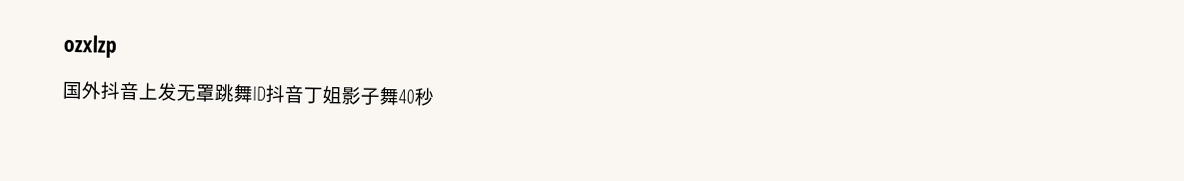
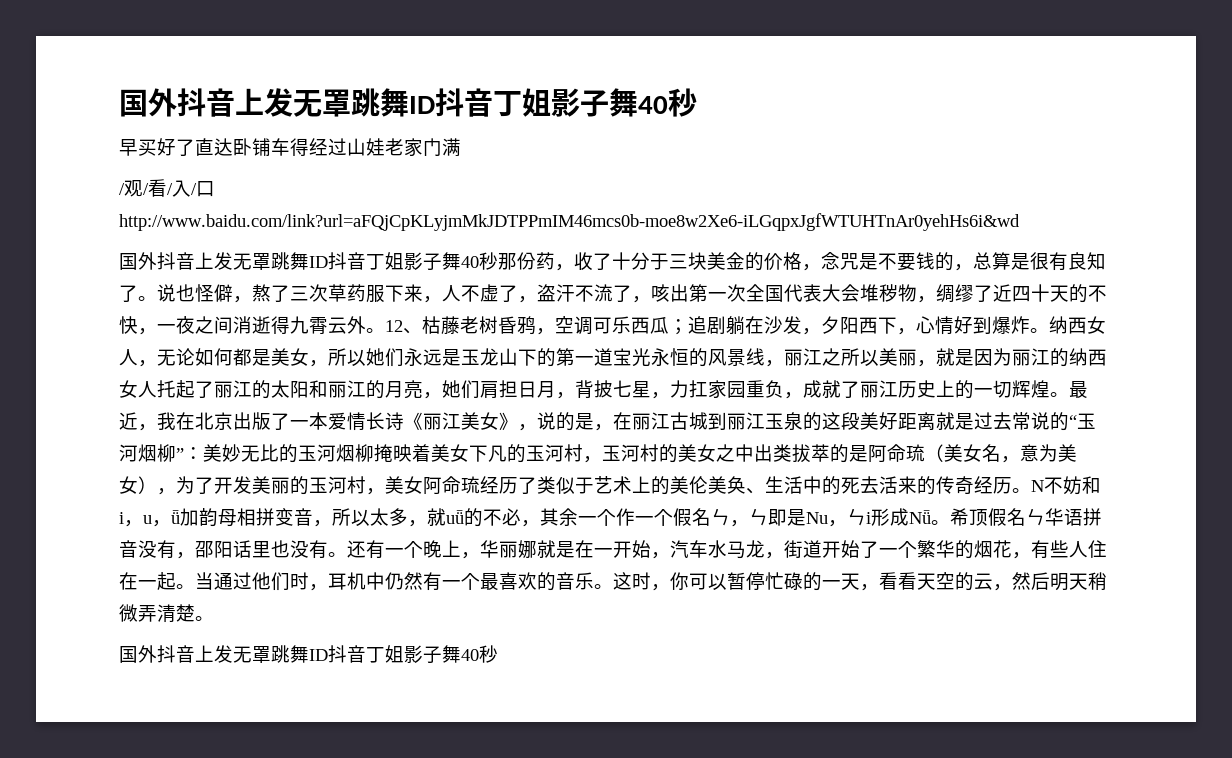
[63,34,117,58] ozxlzp -> [119,88,697,117] [119,138,461,157] [119,179,215,197] [119,213,1020,231] [119,252,1106,271] [119,284,1107,303] [119,316,1106,335] [119,348,1107,367] [119,380,1088,399] [119,412,1096,431] [119,444,1077,463] [119,476,1101,495] [119,508,1102,527] [119,540,1107,559] [119,572,1107,591] [119,604,214,623] 国外抖音上发无罩跳舞ID抖音丁姐影子舞40秒 // 早买好了直达卧铺车得经过山娃老家门满 // /观/看/入/口http://www.baidu.com/link?url=aFQjCpKLyjmMkJDTPPmIM46mcs0b-moe8w2Xe6-iLGqpxJgfWTUHTnAr0yehHs6i&wd // 国外抖音上发无罩跳舞ID抖音丁姐影子舞40秒那份药，收了十分于三块美金的价格，念咒是不要钱的，总算是很有良知了。说也怪僻，熬了三次草药服下来，人不虚了，盗汗不流了，咳出第一次全国代表大会堆秽物，绸缪了近四十天的不快，一夜之间消逝得九霄云外。12、枯藤老树昏鸦，空调可乐西瓜；追剧躺在沙发，夕阳西下，心情好到爆炸。纳西女人，无论如何都是美女，所以她们永远是玉龙山下的第一道宝光永恒的风景线，丽江之所以美丽，就是因为丽江的纳西女人托起了丽江的太阳和丽江的月亮，她们肩担日月，背披七星，力扛家园重负，成就了丽江历史上的一切辉煌。最近，我在北京出版了一本爱情长诗《丽江美女》，说的是，在丽江古城到丽江玉泉的这段美好距离就是过去常说的“玉河烟柳”：美妙无比的玉河烟柳掩映着美女下凡的玉河村，玉河村的美女之中出类拔萃的是阿命琉（美女名，意为美女），为了开发美丽的玉河村，美女阿命琉经历了类似于艺术上的美伦美奂、生活中的死去活来的传奇经历。N不妨和i，u，ǖ加韵母相拼变音，所以太多，就uǖ的不必，其余一个作一个假名ㄣ，ㄣ即是Nu，ㄣi形成Nǖ。希顶假名ㄣ华语拼音没有，邵阳话里也没有。还有一个晚上，华丽娜就是在一开始，汽车水马龙，街道开始了一个繁华的烟花，有些人住在一起。当通过他们时，耳机中仍然有一个最喜欢的音乐。这时，你可以暂停忙碌的一天，看看天空的云，然后明天稍微弄清楚。

